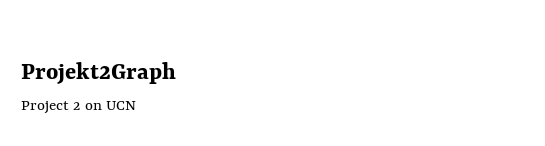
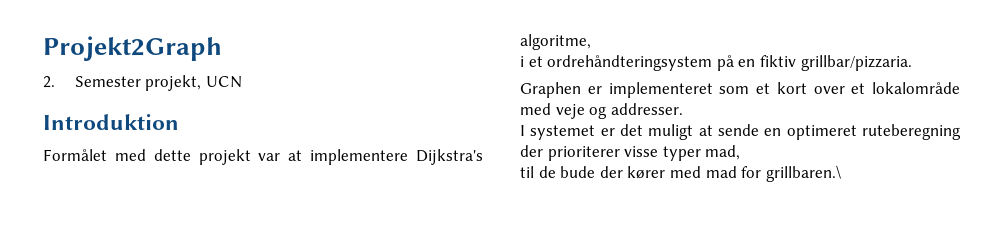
[21,101,137,114] Project 2 on UCN -> [43,75,242,91] [43,114,179,130] [43,149,483,165] [520,34,591,50] [520,55,912,71] [520,82,960,98] [520,103,683,119] [520,124,961,140] [520,145,741,161] [520,165,841,182] 2. Semester projekt, UCN // Introduktion // Formålet med dette projekt var at implementere Dijkstra's algoritme, // i et ordrehåndteringsystem på en fiktiv grillbar/pizzaria. // Graphen er implementeret som et kort over et lokalområde med veje og addresser. // I systemet er det muligt at sende en optimeret ruteberegning der prioriterer visse typer mad, // til de bude der kører med mad for grillbaren.\

